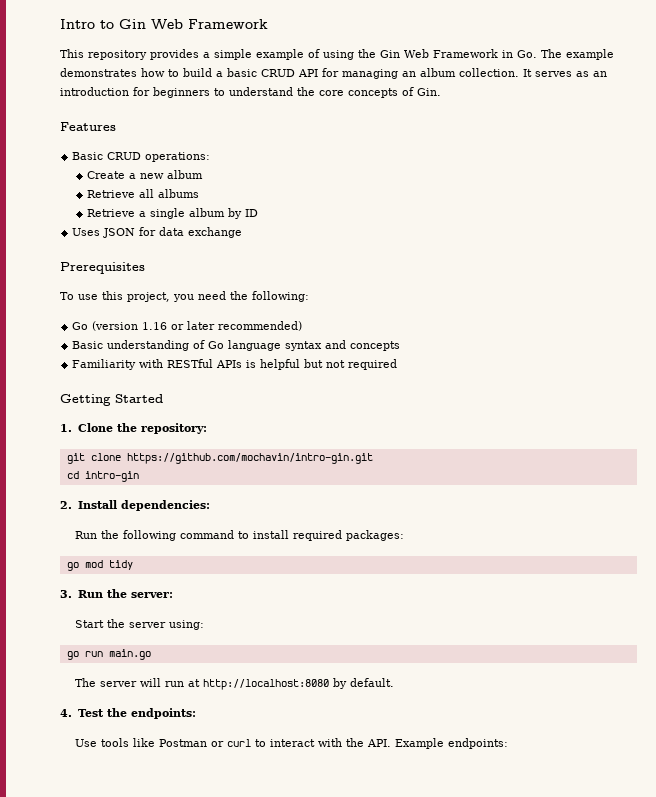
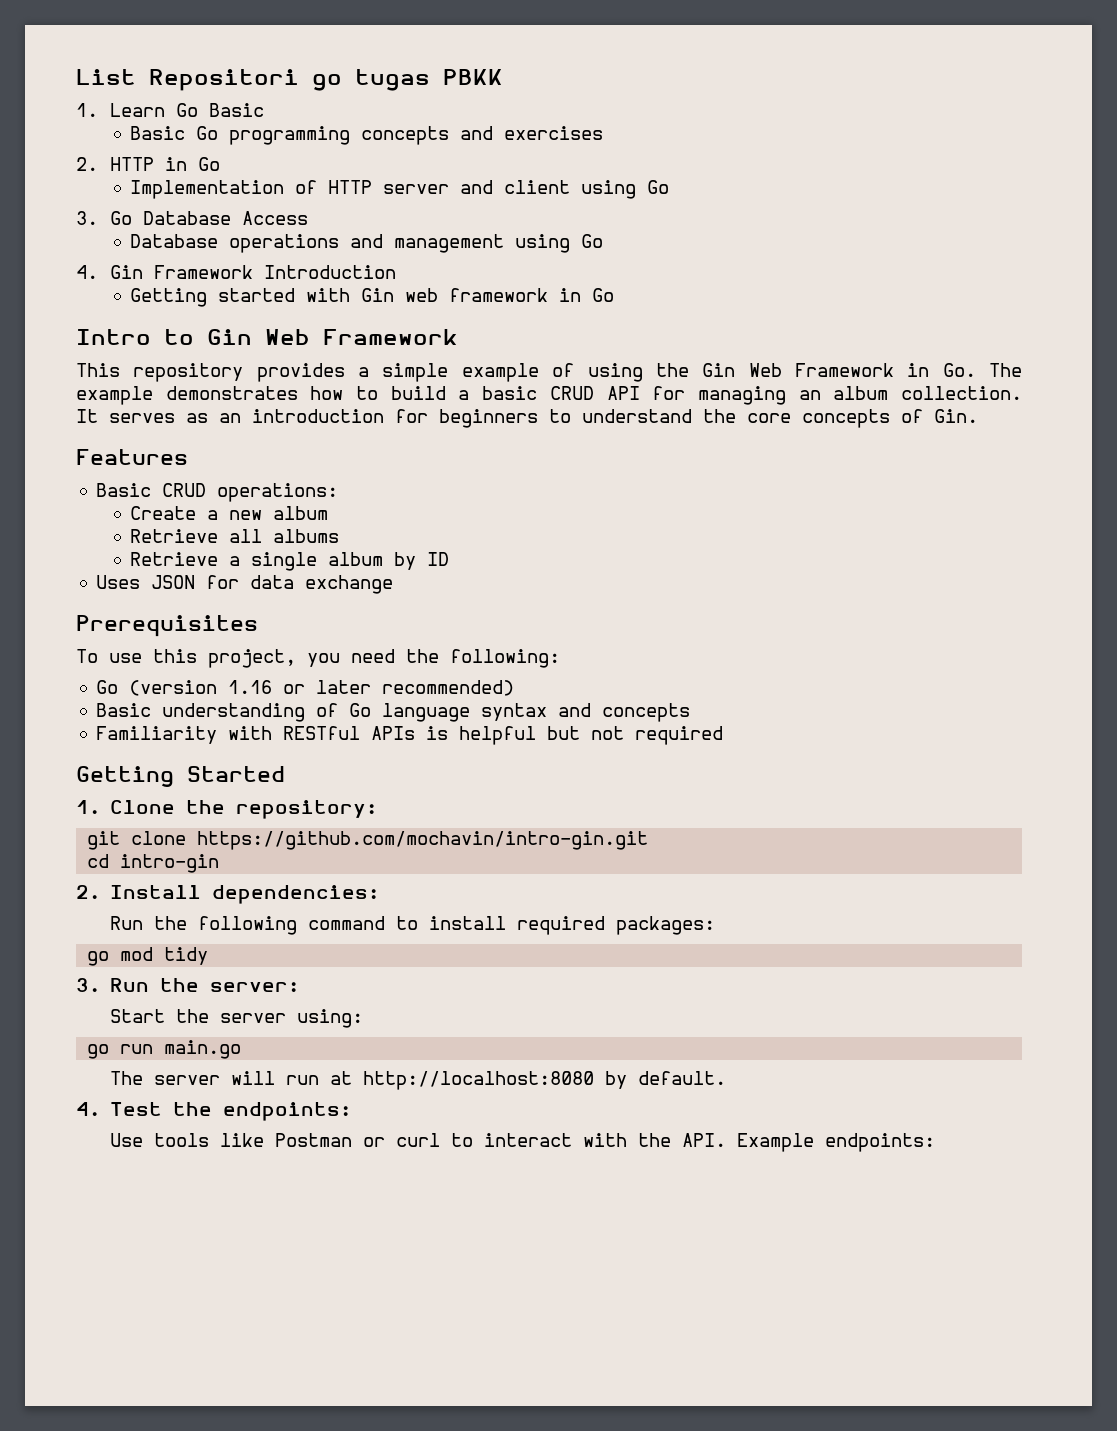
(60, 24) none -> [76,69,503,91] [76,103,265,117] [130,126,604,145] [76,157,221,171] [130,180,670,199] [76,211,309,225] [130,234,604,253] [76,265,397,279] [130,288,615,307] List Repositori go tugas PBKK // 1. Learn Go Basic // Basic Go programming concepts and exercises // 2. HTTP in Go // Implementation of HTTP server and client using Go // 3. Go Database Access // Database operations and management using Go // 4. Gin Framework Introduction // Getting started with Gin web framework in Go //

